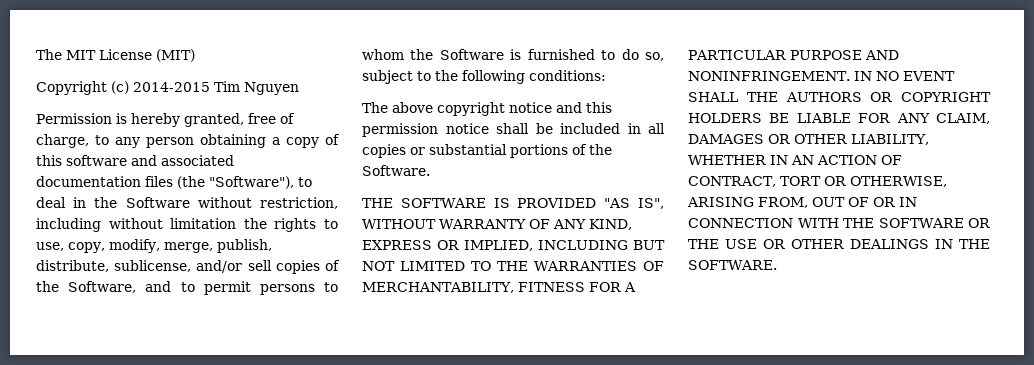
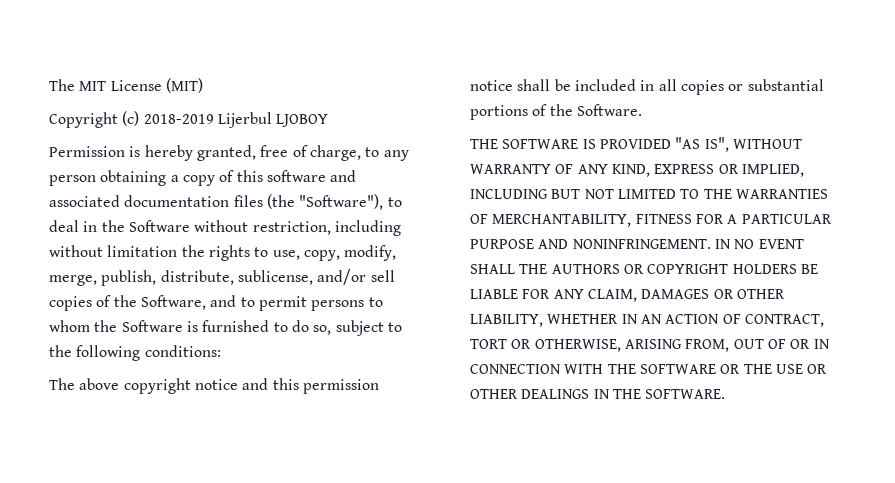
[133,81,299,95] 2014-2015 Tim Nguyen -> [143,112,329,128] 2018-2019 Lijerbul LJOBOY

